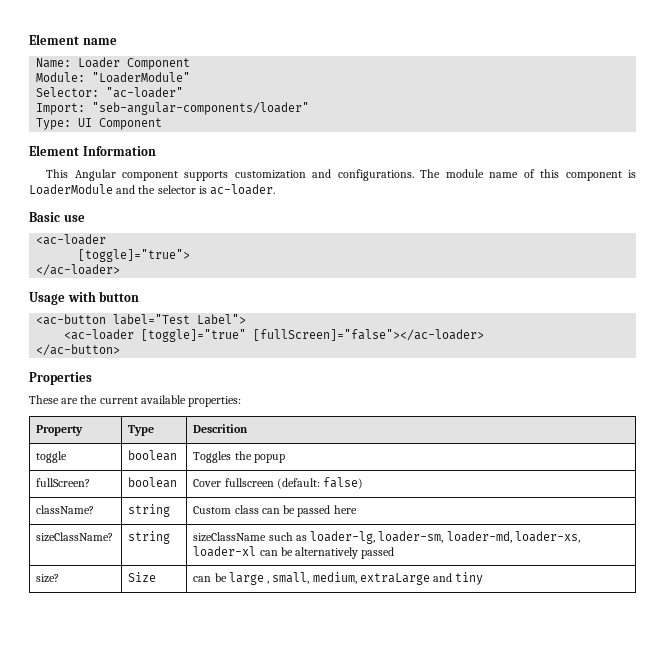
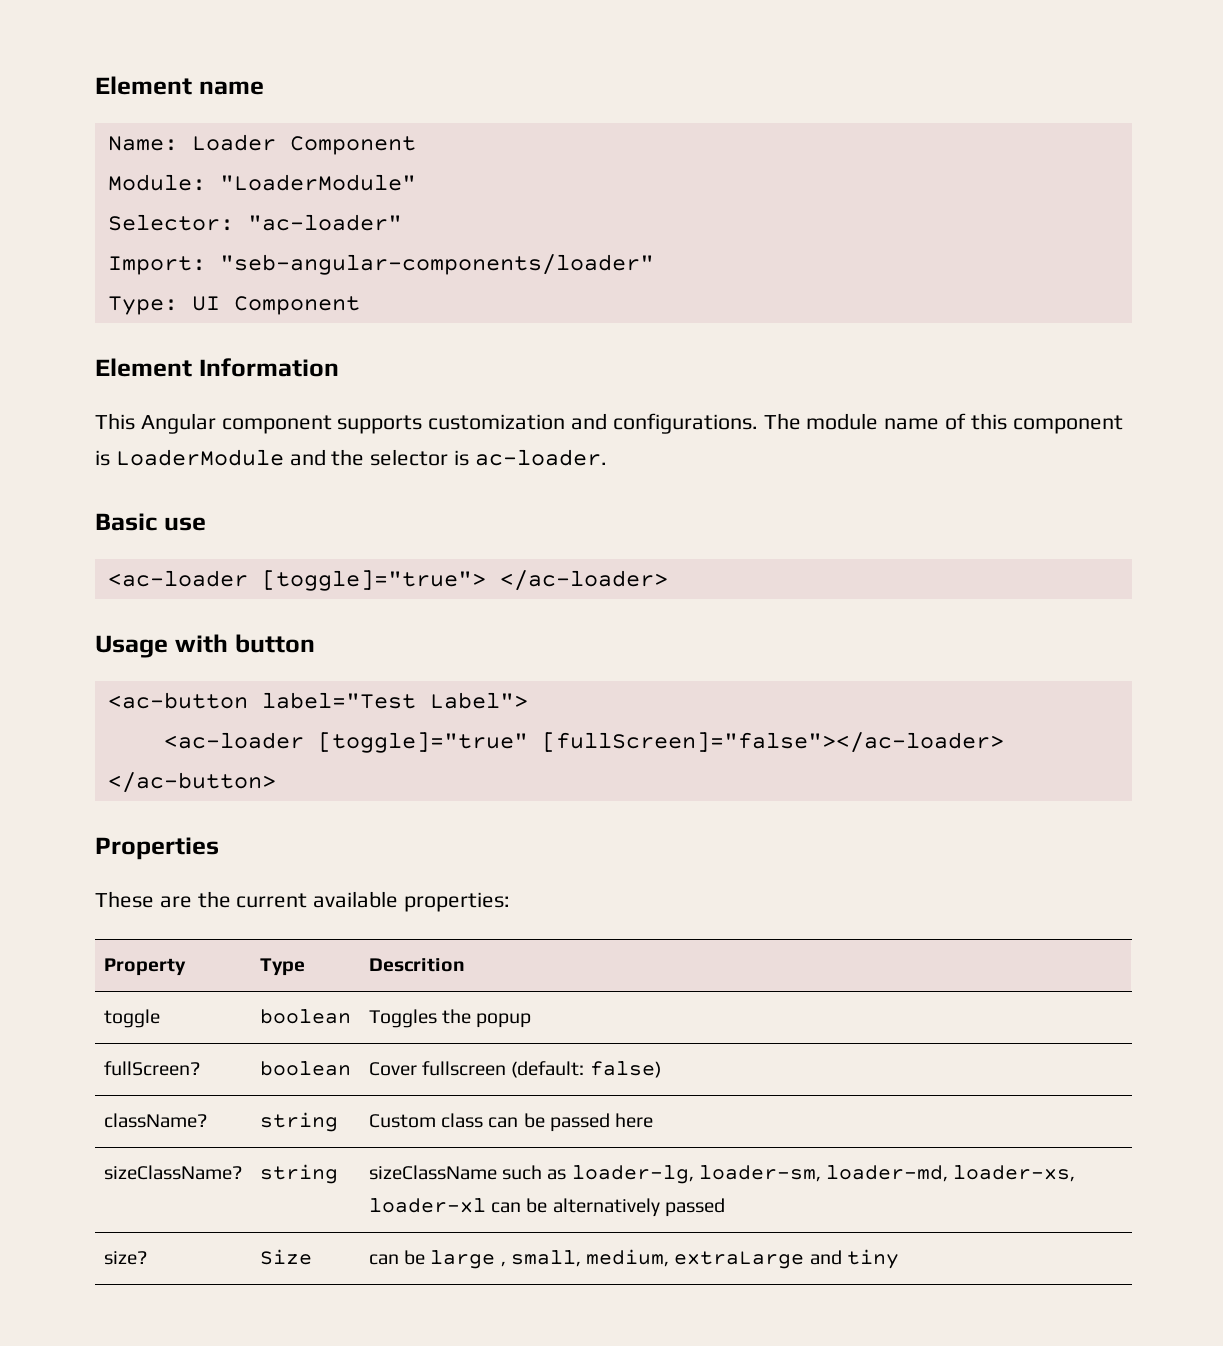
(107, 239) // -> (248, 578) none
(191, 255) // -> (486, 580) none

